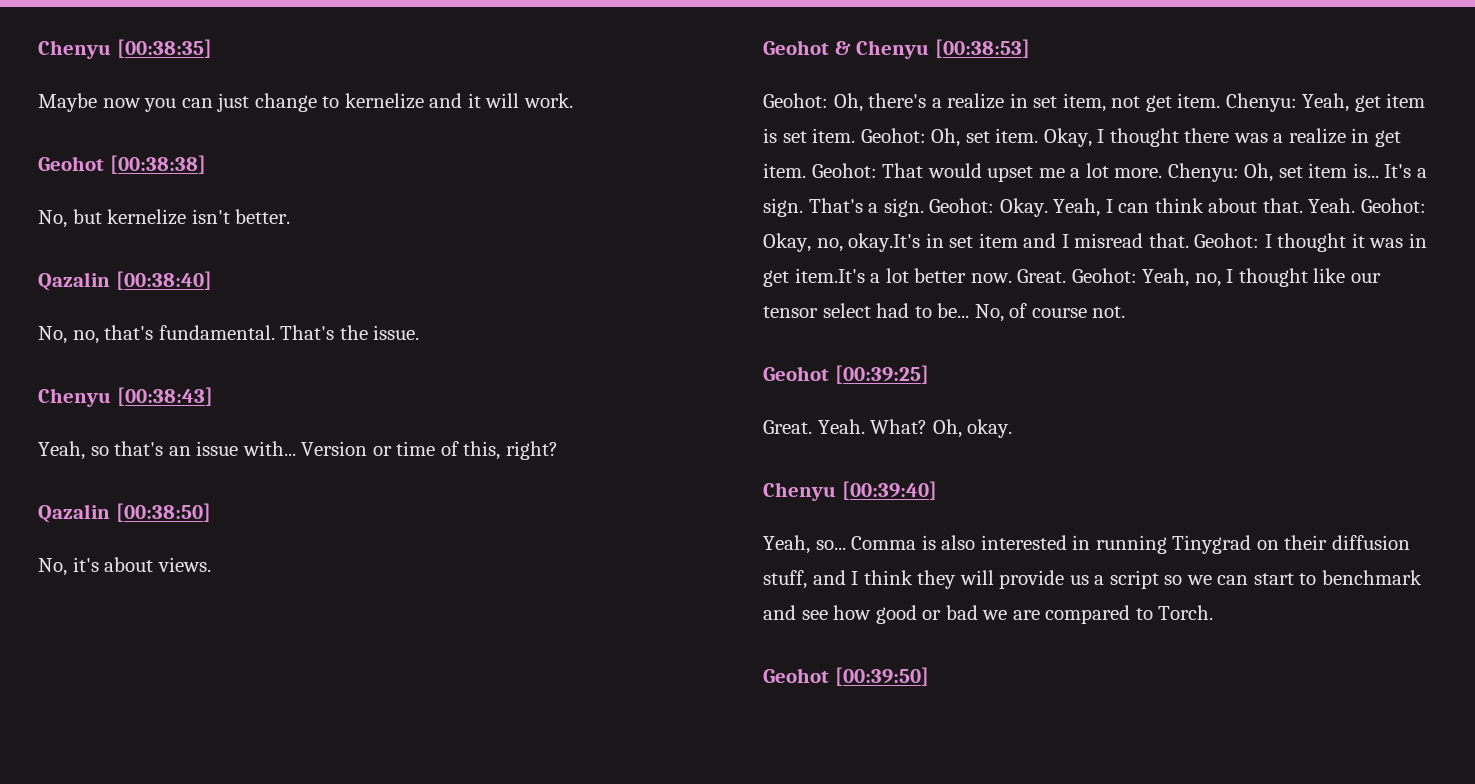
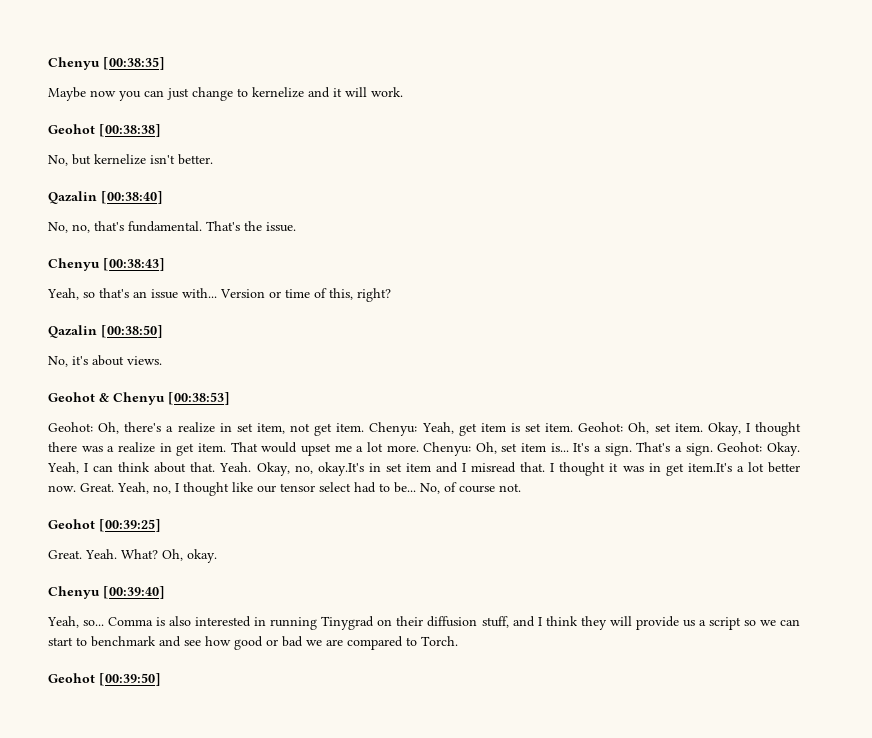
[811,163,877,178] Geohot: -> (226, 447) none
[1360,198,1426,213] Geohot: -> (252, 467) none
[1194,233,1260,248] Geohot: -> (546, 467) none
[1071,268,1137,283] Geohot: -> (114, 487) none

